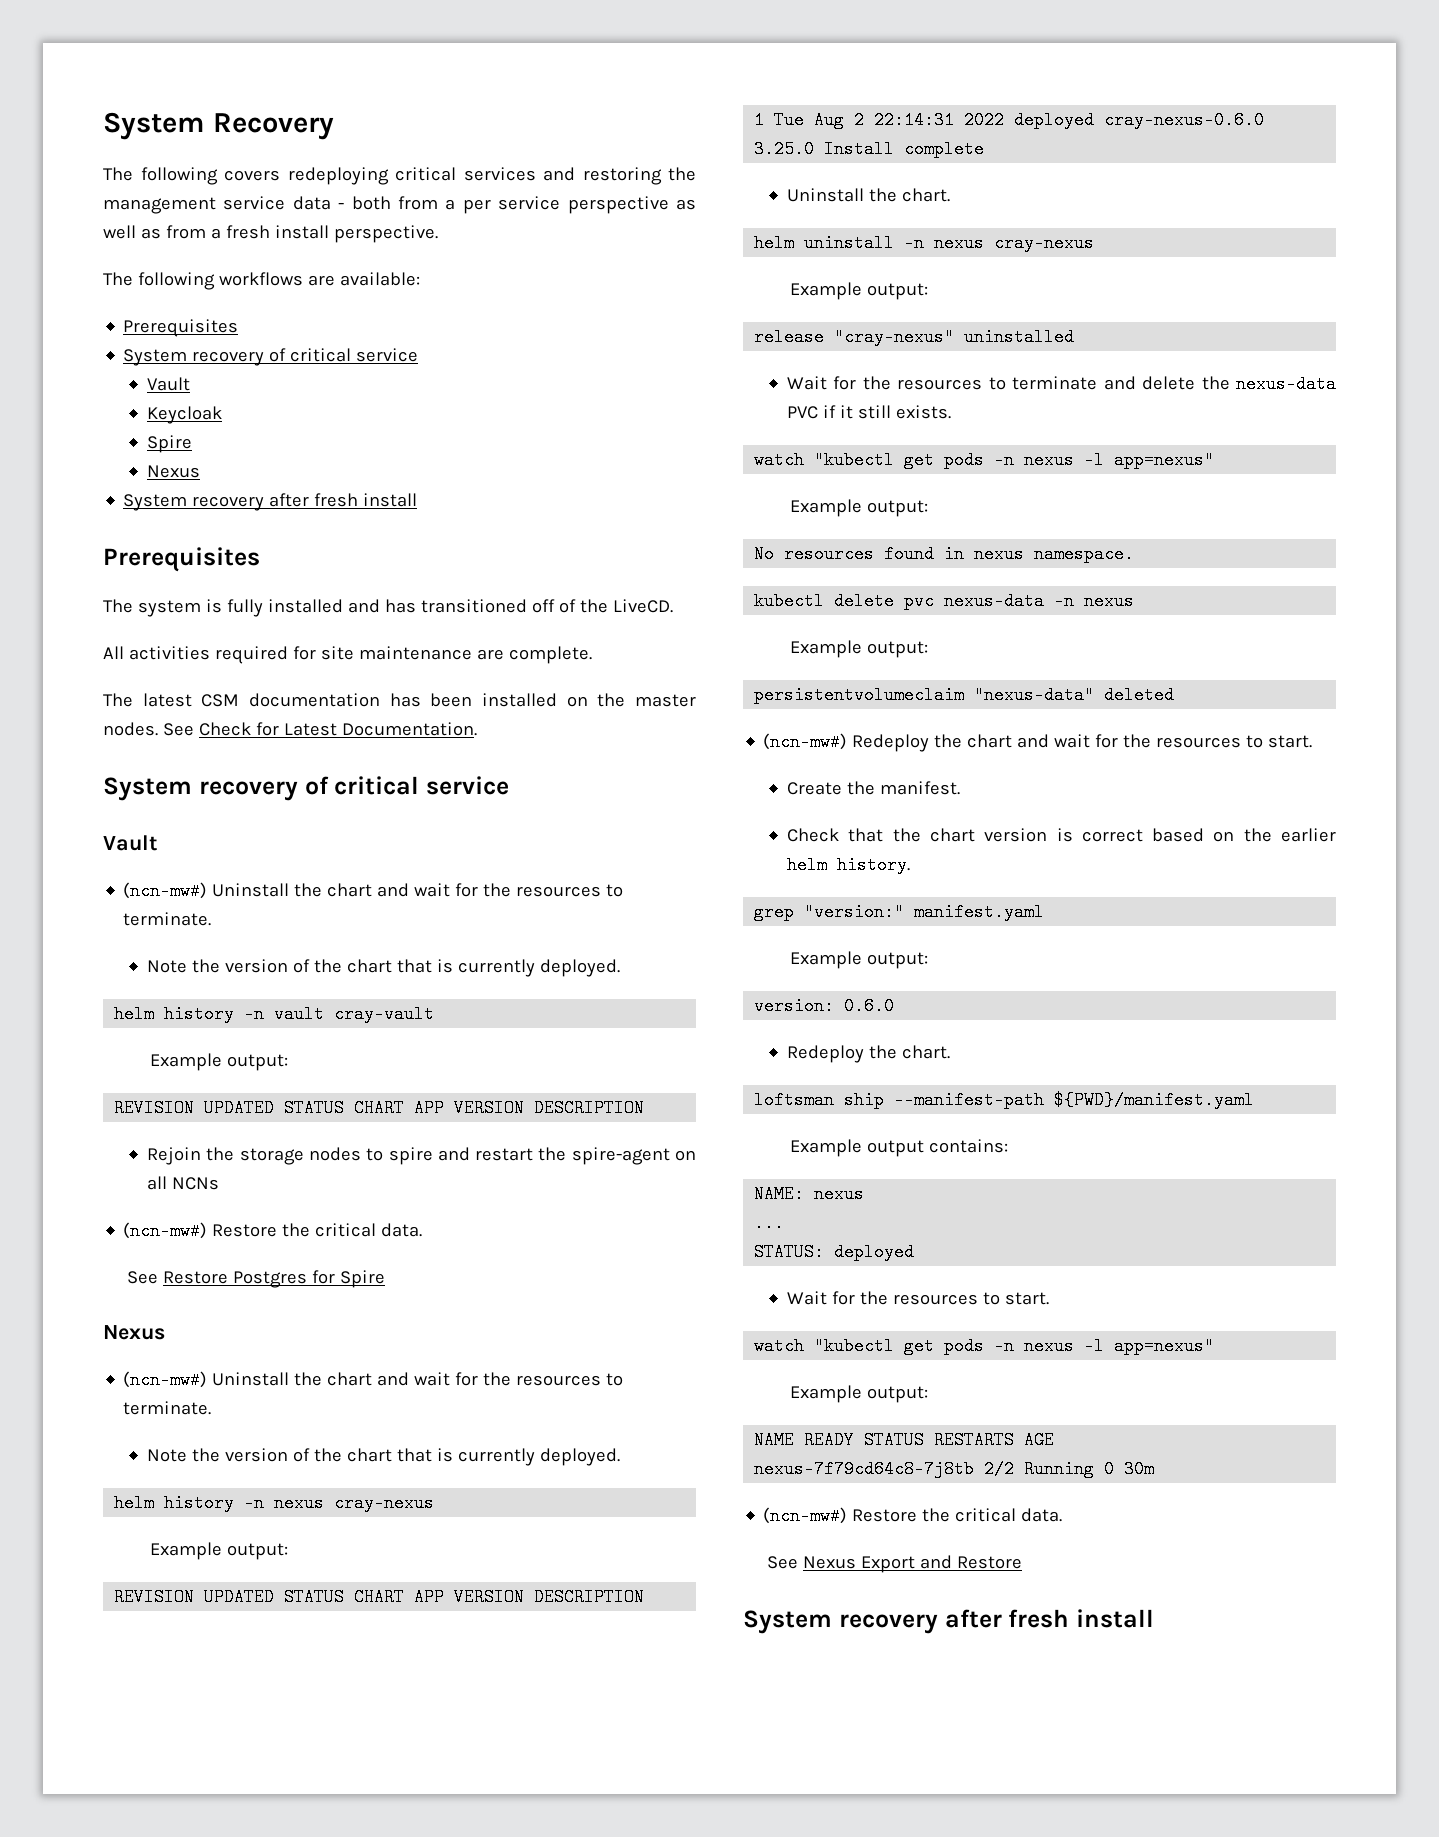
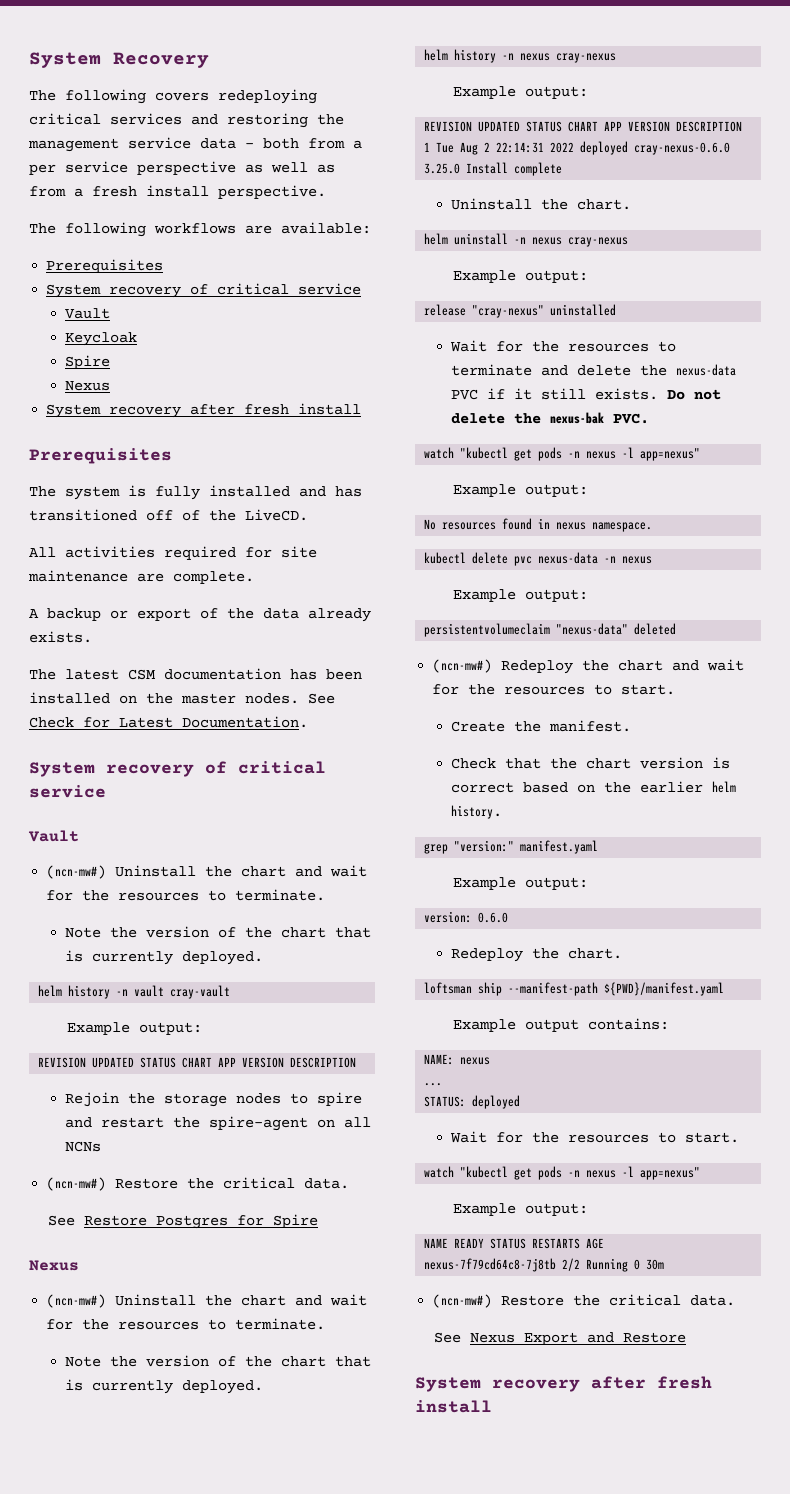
(592, 655) none -> [29,608,371,622] [29,631,92,643] // A backup or export of the data already exists.
(952, 412) none -> [666,389,721,400] [450,412,649,424] Do not delete the nexus-bak PVC.

